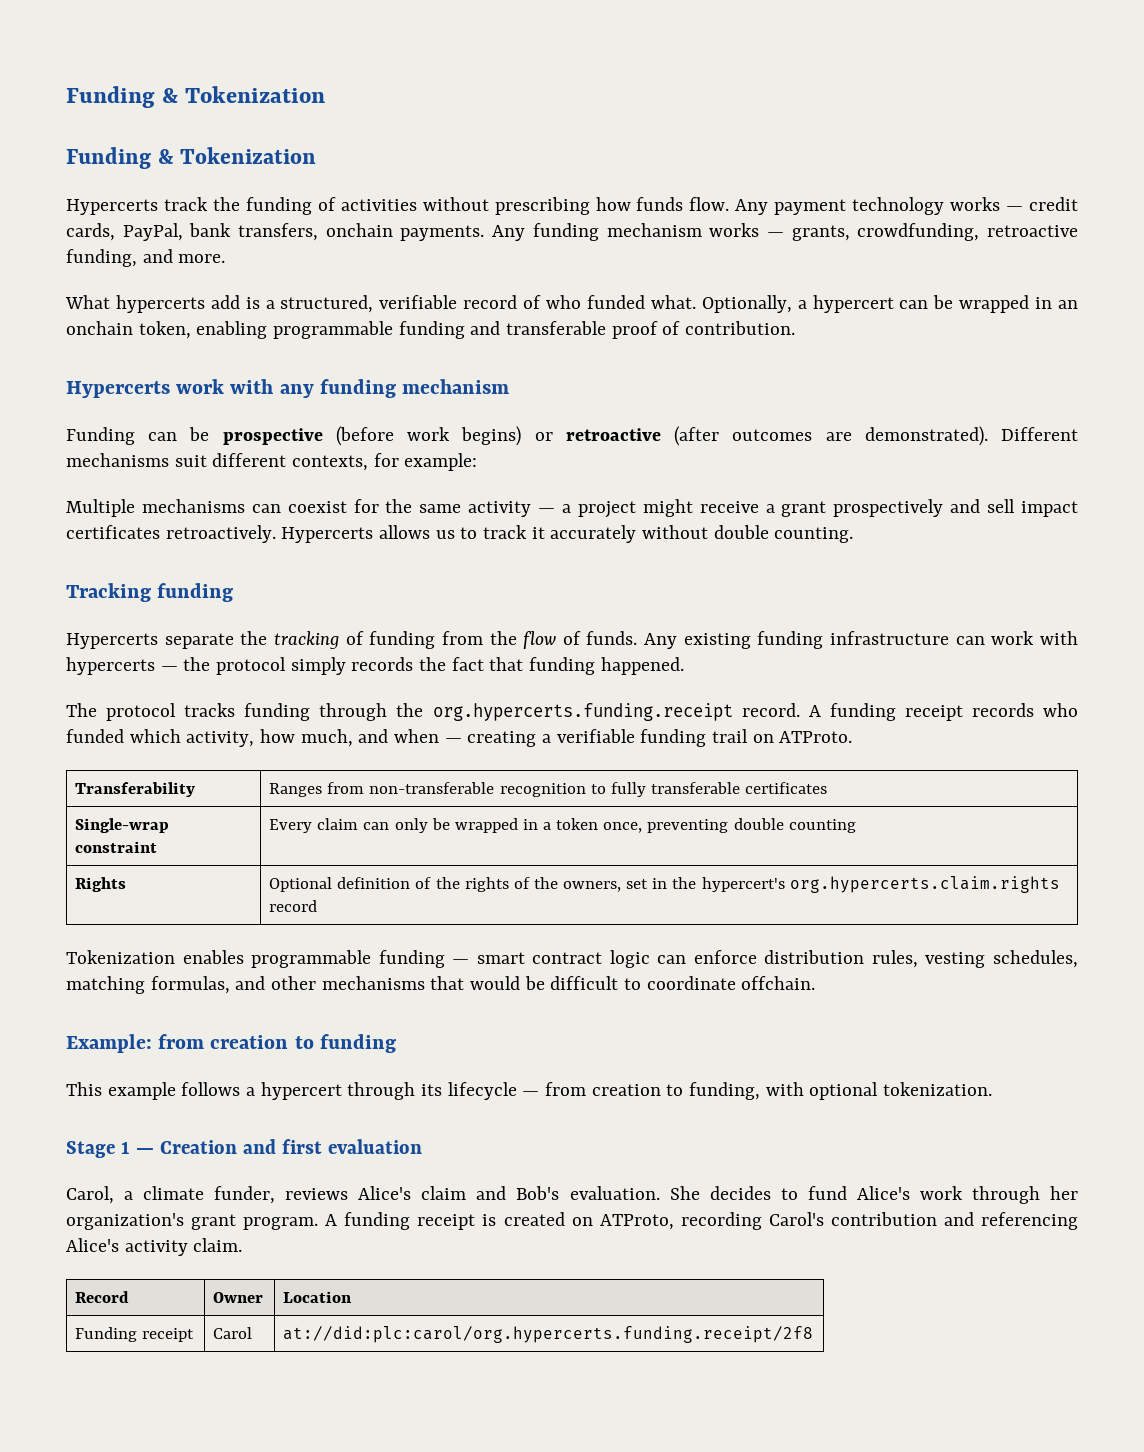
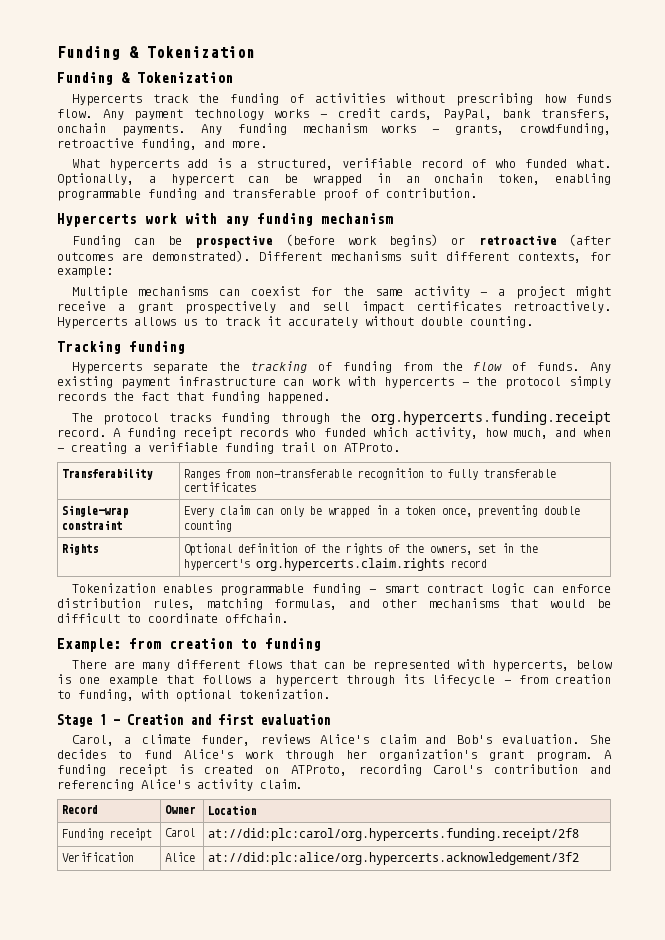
[757,631,824,649] funding -> [120,377,170,389] payment
[925,950,1078,968] vesting schedules, -> (195, 604) none
[66,1082,176,1100] This example -> [71,659,612,672] [57,674,194,687] There are many different flows that can be represented with hypercerts, below is one example that
(814, 1334) none -> [61,852,134,862] [164,852,195,862] [207,852,579,865] // Verification | Alice | at://did:plc:alice/org.hypercerts.acknowledgement/3f2

